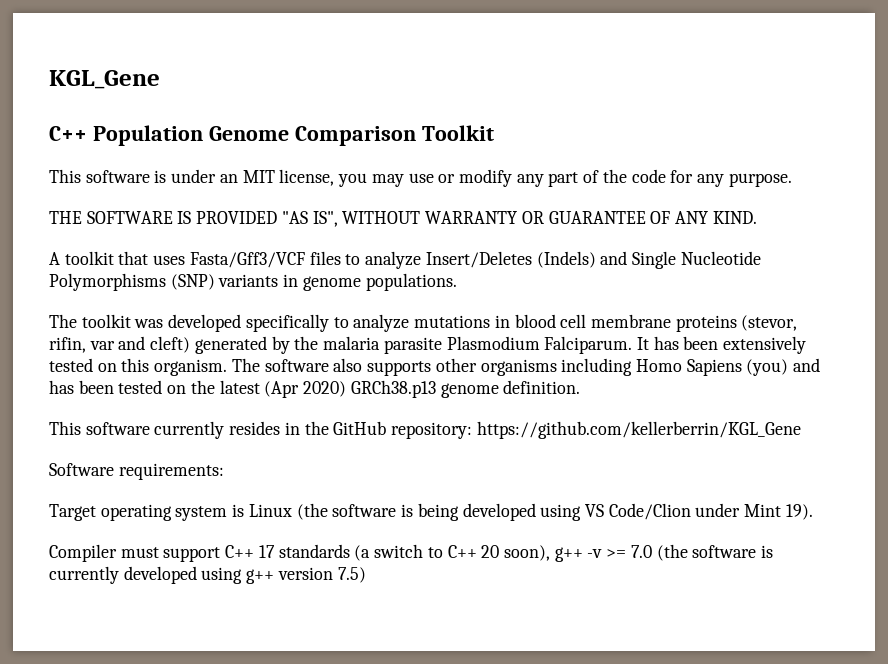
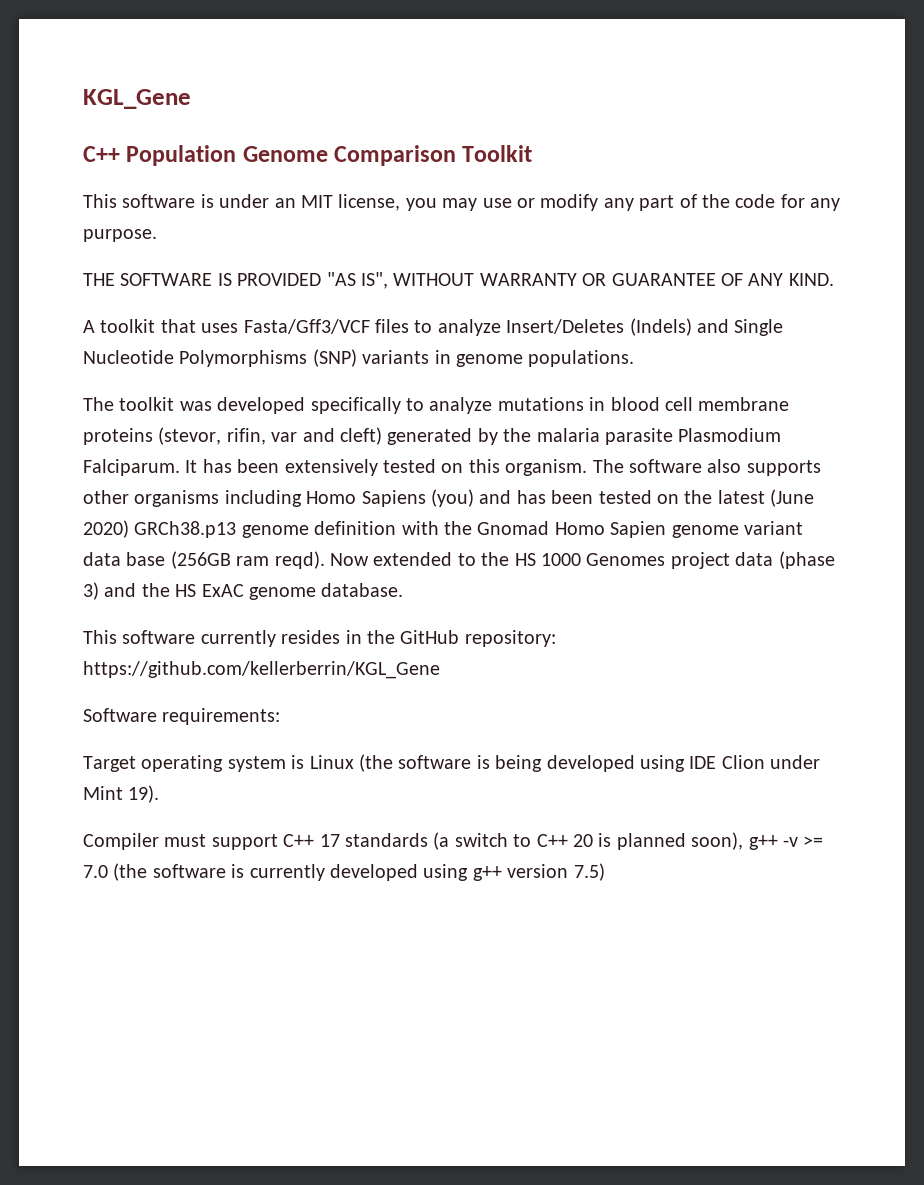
[264,381,300,398] (Apr -> [770,489,815,507] (June
[503,380,581,394] definition. -> [314,521,803,538] [83,551,835,569] [83,582,404,600] definition with the Gnomad Homo Sapien genome variant data base (256GB ram reqd). Now extended to the HS 1000 Genomes project data (phase 3) and the HS ExAC genome database.
[584,503,691,520] VS Code/Clion -> [689,755,765,769] IDE Clion
(500, 551) none -> [598,833,686,850] is planned

